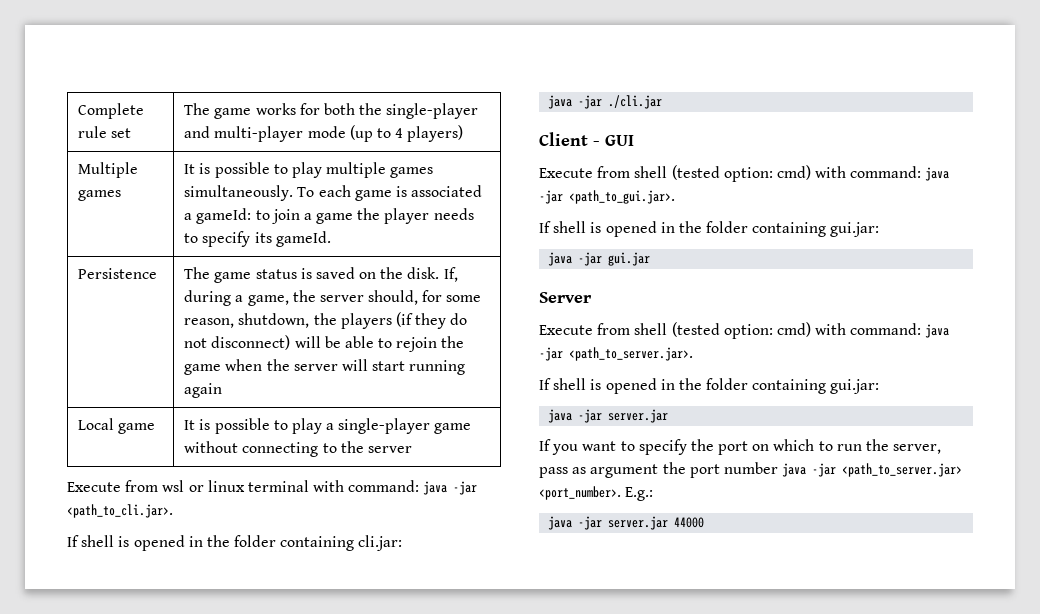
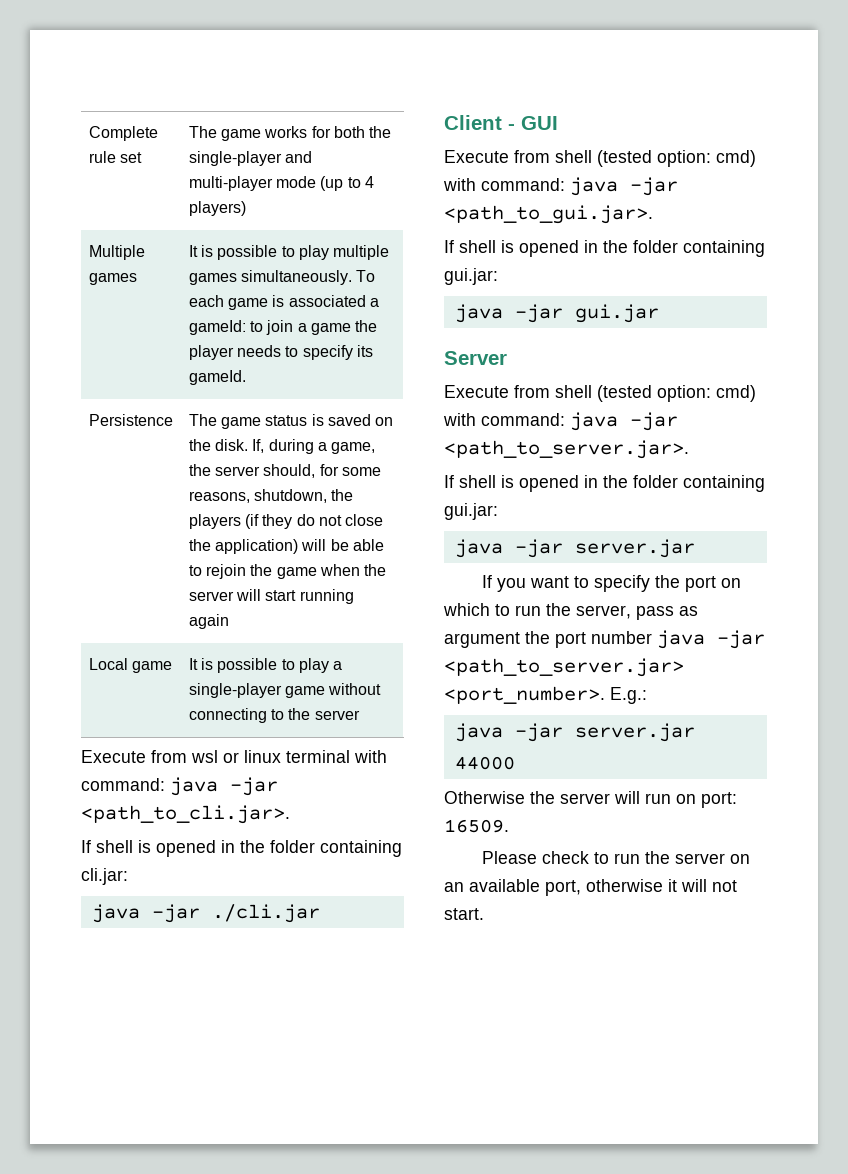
[184,318,235,328] reason, -> [188,491,250,503] reasons,
[211,335,291,350] disconnect) -> [345,514,384,526] [188,539,298,554] close the application)
(705, 522) none -> [444,791,737,808] [444,819,509,833] [482,851,751,864] [444,879,737,896] [444,908,484,920] // Otherwise the server will run on port: 16509. // Please check to run the server on an available port, otherwise it will not start.

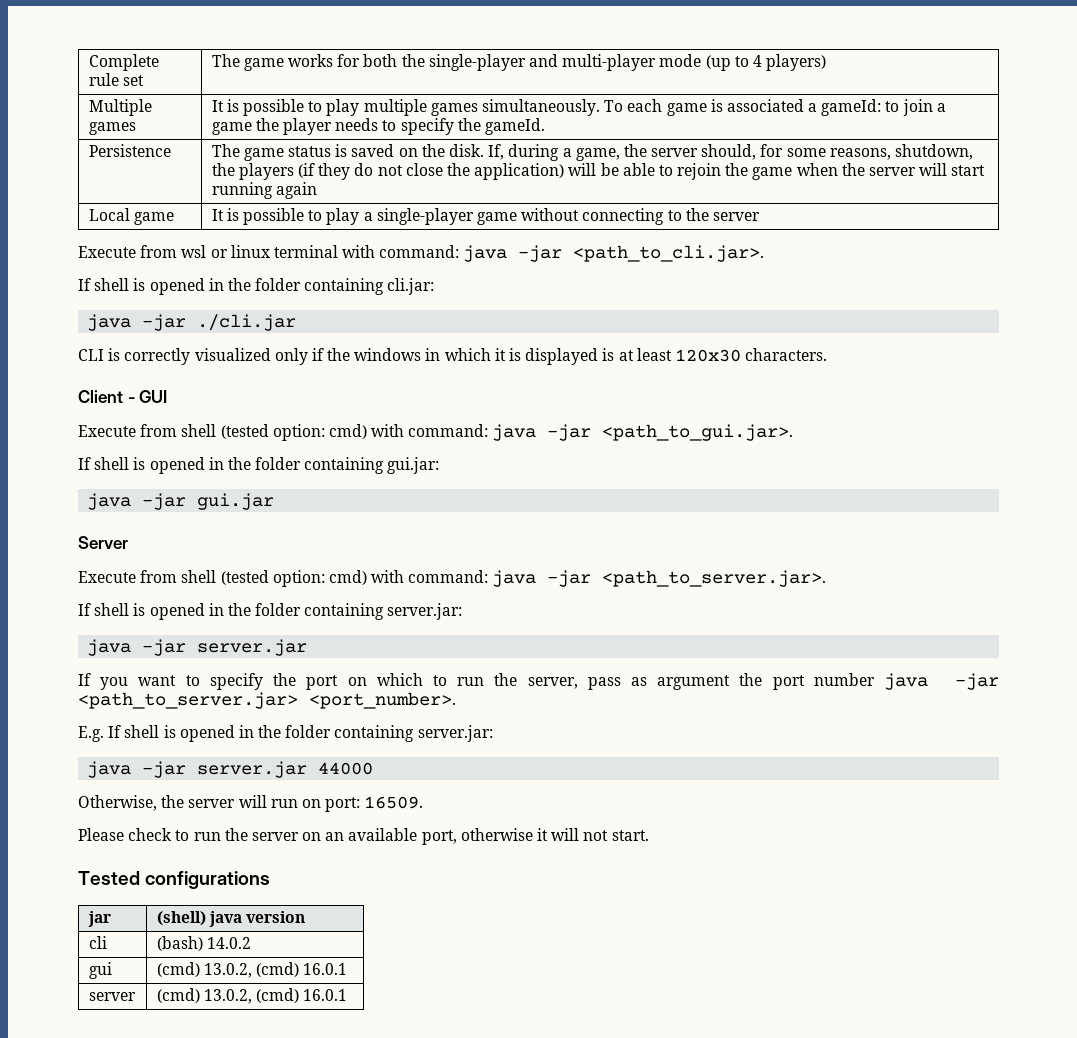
[356,345,373,357] its -> [457,118,481,131] the
(320, 913) none -> [78,348,828,365] // CLI is correctly visualized only if the windows in which it is displayed is at least 120x30 characters.
[444,503,498,520] gui.jar: -> [387,603,463,620] server.jar:
[610,687,647,704] E.g.: -> [78,725,493,742] // E.g. If shell is opened in the folder containing server.jar:
[444,791,525,804] Otherwise -> [78,795,157,811] Otherwise,
(484, 914) none -> [78,871,271,889] [87,911,111,927] [156,911,306,927] [88,936,107,949] [156,936,251,951] [88,962,112,979] [156,962,348,978] [88,992,136,1001] [156,988,348,1004] // Tested configurations // jar | (shell) java version // cli | (bash) 14.0.2 // gui | (cmd) 13.0.2, (cmd) 16.0.1 // server | (cmd) 13.0.2, (cmd) 16.0.1

